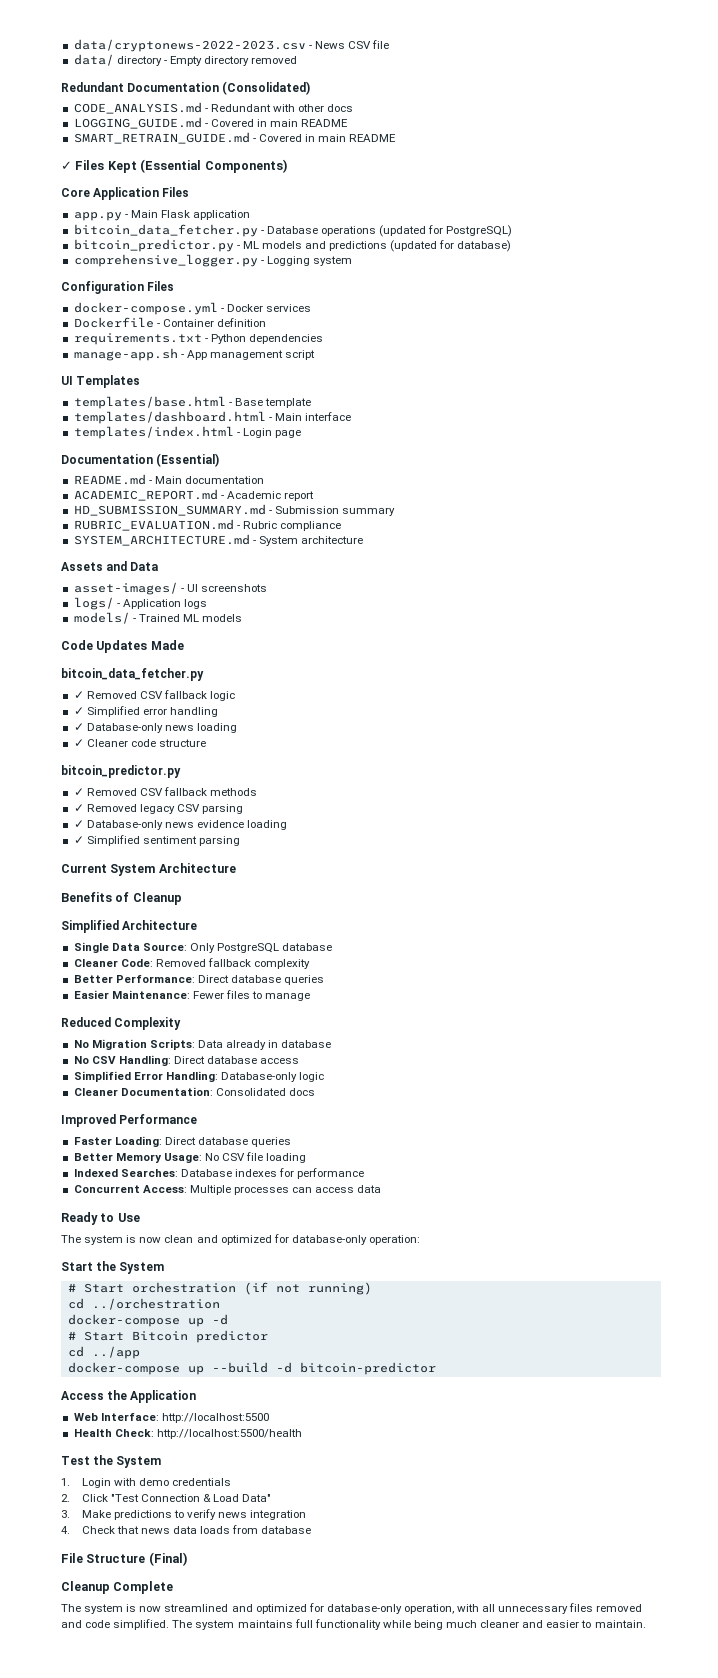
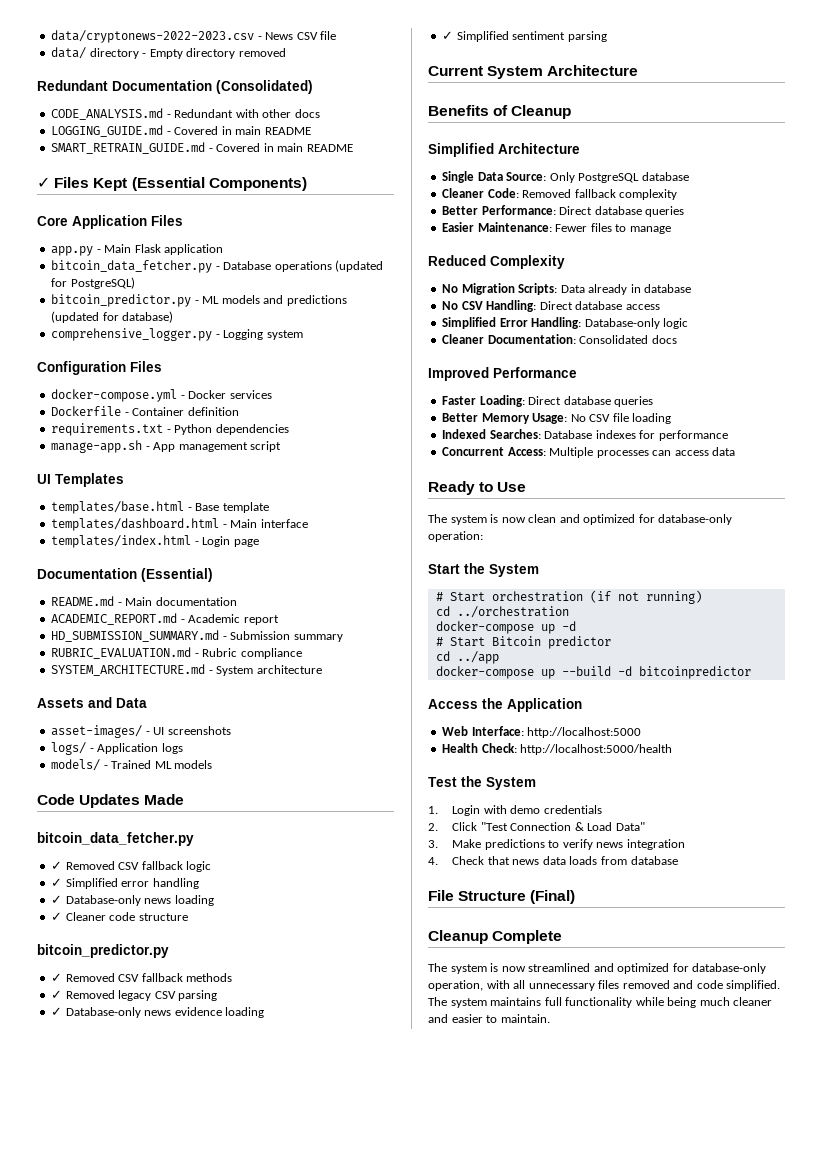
[299,1362,436,1375] bitcoin-predictor -> [638,666,751,679] bitcoinpredictor
[161,1413,269,1423] http://localhost:5500 -> [527,727,642,738] http://localhost:5000
[156,1429,302,1439] http://localhost:5500/health -> [520,744,673,755] http://localhost:5000/health

